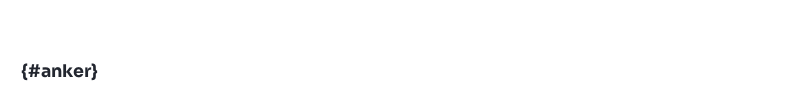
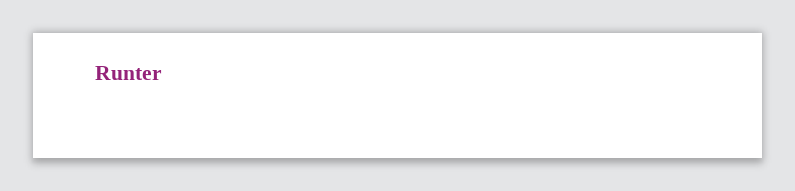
[21,63,98,81] {#anker} -> [95,66,162,80] Runter

